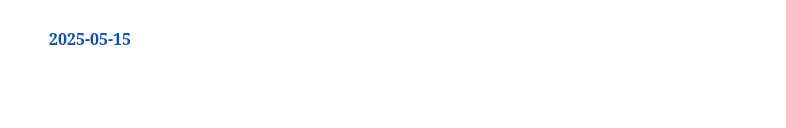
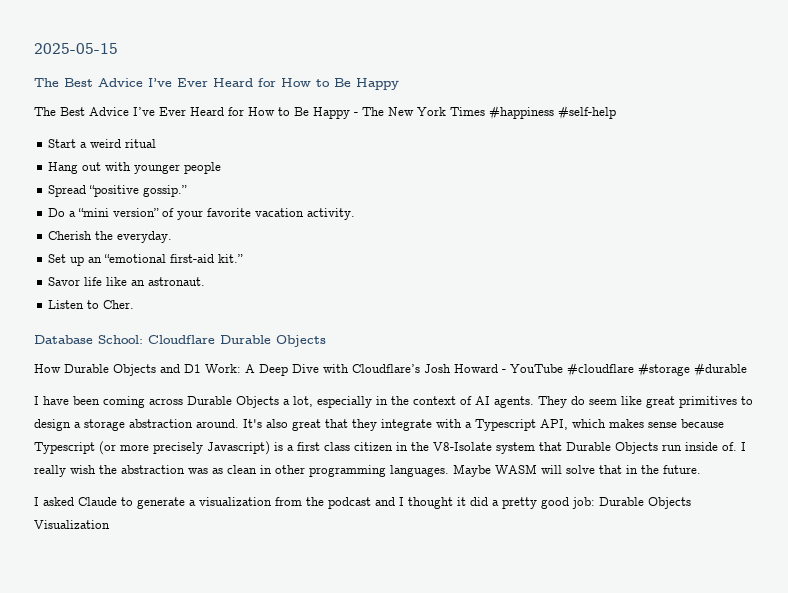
(131, 39) none -> [34,78,399,90] [34,106,616,120] [48,139,157,148] [48,162,222,174] [48,185,188,197] [48,208,356,220] [48,231,173,243] [48,254,244,266] [48,277,206,286] [48,300,135,309] [34,335,326,347] [34,363,747,377] [34,396,753,408] [34,419,724,431] [34,441,746,455] [34,464,701,477] [34,497,691,509] [34,520,110,529] // The Best Advice I’ve Ever Heard for How to Be Happy // The Best Advice I’ve Ever Heard for How to Be Happy - The New York Times #happiness #self-help // Start a weird ritual // Hang out with younger people // Spread “positive gossip.” // Do a “mini version” of your favorite vacation activity. // Cherish the everyday. // Set up an “emotional first-aid kit.” // Savor life like an astronaut. // Listen to Cher. // Database School: Cloudflare Durable Objects // How Durable Objects and D1 Work: A Deep Dive with Cloudflare’s Josh Howard - YouTube #cloudflare #storage #durable // I have been coming across Durable Objects a lot, especially in the context of AI agents. They do seem like great primitives to design a storage abstraction around. It's also great that they integrate with a Typescript API, which makes sense because Typescript (or more precisely Javascript) is a first class citizen in the V8-Isolate system that Durable Objects run inside of. I really wish the abstraction was as clean in other programming languages. Maybe WASM will solve that in the future. // I asked Claude to generate a visualization from the podcast and I thought it did a pretty good job: Durable Objects Visualization

